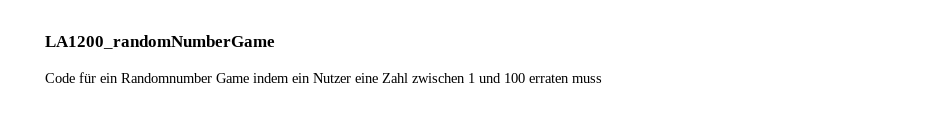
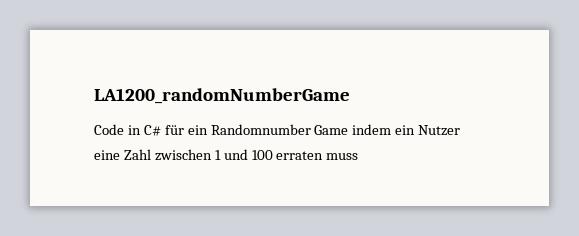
(75, 78) none -> [127,125,161,136] in C#

